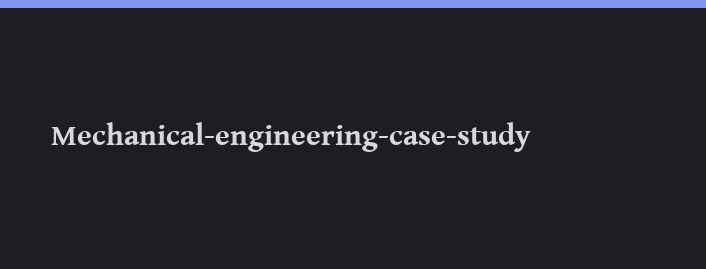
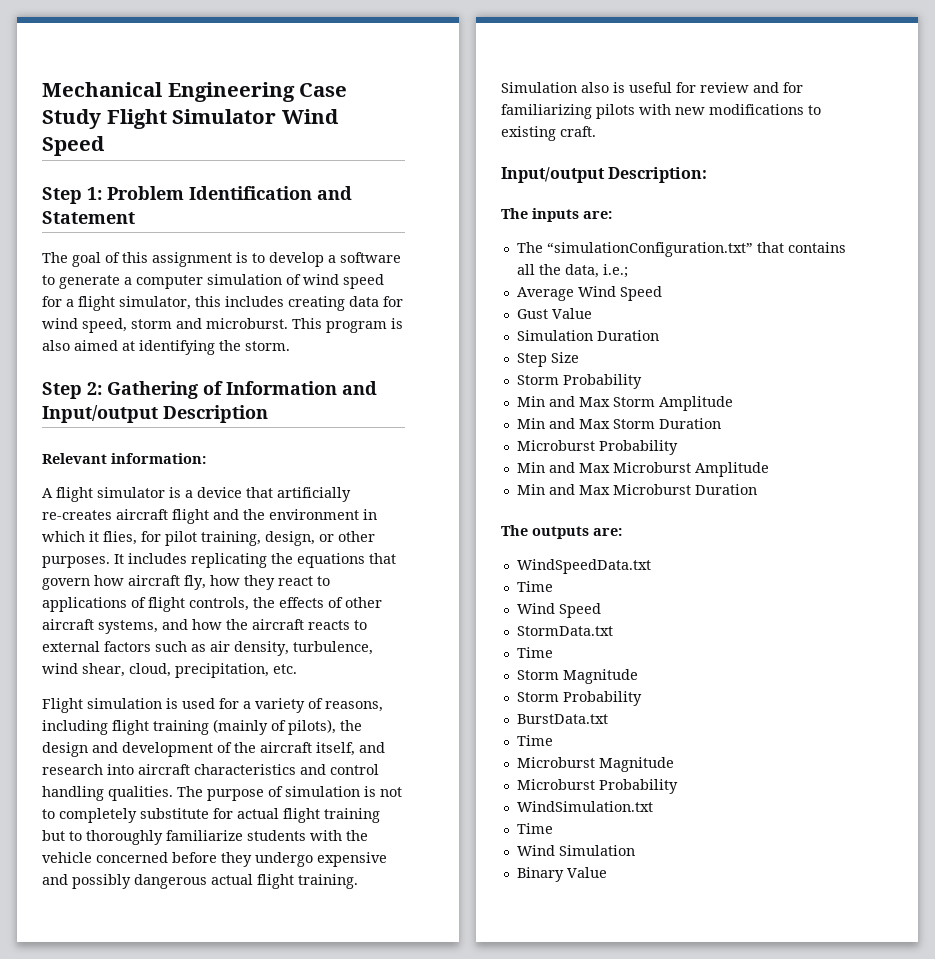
[51,122,531,152] Mechanical-engineering-case-study -> [42,82,348,102] [42,109,339,129] [42,136,105,156] [42,186,352,204] [42,211,135,224] [42,252,401,267] [42,274,384,289] [42,296,403,311] [42,318,403,333] [42,340,290,355] [42,381,377,399] [42,405,268,423] [42,453,206,464] [42,487,351,502] [42,509,377,524] [42,531,375,546] [42,553,396,568] [42,575,330,590] [42,597,382,612] [42,619,367,634] [42,641,373,656] [42,663,297,678] [42,698,383,713] [42,719,362,735] [42,742,385,757] [42,764,379,775] [42,786,402,801] [42,808,380,823] [42,830,368,845] [42,852,387,867] [42,874,358,889] [501,82,803,93] [501,104,821,119] [501,126,596,141] [501,167,708,183] [501,208,612,222] [516,242,846,257] [516,264,628,278] [516,286,662,301] [516,308,592,319] [516,330,659,341] [516,352,579,367] [516,374,642,389] [516,396,733,411] [516,418,721,429] [516,440,678,455] [516,462,769,477] [516,484,757,495] [501,525,622,539] [516,559,651,574] [516,581,553,592] [516,603,601,618] [516,626,613,636] [516,647,553,658] [516,669,638,684] [516,691,642,706] [516,714,608,724] [516,735,553,746] [516,757,674,772] [516,779,678,794] [516,801,653,812] [516,823,553,834] [516,845,635,856] [516,867,607,882] Mechanical Engineering Case Study Flight Simulator Wind Speed // Step 1: Problem Identification and Statement // The goal of this assignment is to develop a software to generate a computer simulation of wind speed for a flight simulator, this includes creating data for wind speed, storm and microburst. This program is also aimed at identifying the storm. // Step 2: Gathering of Information and Input/output Description // Relevant information: // A flight simulator is a device that artificially re-creates aircraft flight and the environment in which it flies, for pilot training, design, or other purposes. It includes replicating the equations that govern how aircraft fly, how they react to applications of flight controls, the effects of other aircraft systems, and how the aircraft reacts to external factors such as air density, turbulence, wind shear, cloud, precipitation, etc. // Flight simulation is used for a variety of reasons, including flight training (mainly of pilots), the design and development of the aircraft itself, and research into aircraft characteristics and control handling qualities. The purpose of simulation is not to completely substitute for actual flight training but to thoroughly familiarize students with the vehicle concerned before they undergo expensive and possibly dangerous actual flight training. Simulation also is useful for review and for familiarizing pilots with new modifications to existing craft. // Input/output Description: // The inputs are: // The “simulationConfiguration.txt” that contains all the data, i.e.; // Average Wind Speed // Gust Value // Simulation Duration // Step Size // Storm Probability // Min and Max Storm Amplitude // Min and Max Storm Duration // Microburst Probability // Min and Max Microburst Amplitude // Min and Max Microburst Duration // The outputs are: // WindSpeedData.txt // Time // Wind Speed // StormData.txt // Time // Storm Magnitude // Storm Probability // BurstData.txt // Time // Microburst Magnitude // Microburst Probability // WindSimulation.txt // Time // Wind Simulation // Binary Value

